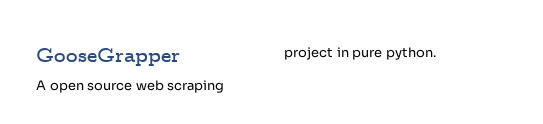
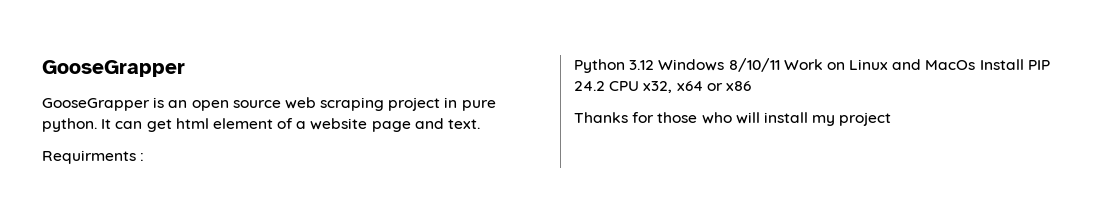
[36,80,46,90] A -> [42,97,188,111] GooseGrapper is an
(436, 53) none -> [101,118,481,132] [42,150,145,164] [574,58,1050,73] [574,81,751,93] [574,112,892,126] It can get html element of a website page and text. // Requirments : // Python 3.12 Windows 8/10/11 Work on Linux and MacOs Install PIP 24.2 CPU x32, x64 or x86 // Thanks for those who will install my project

